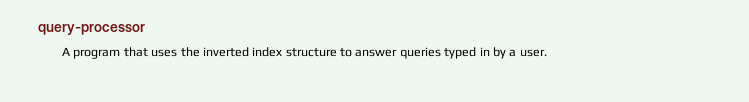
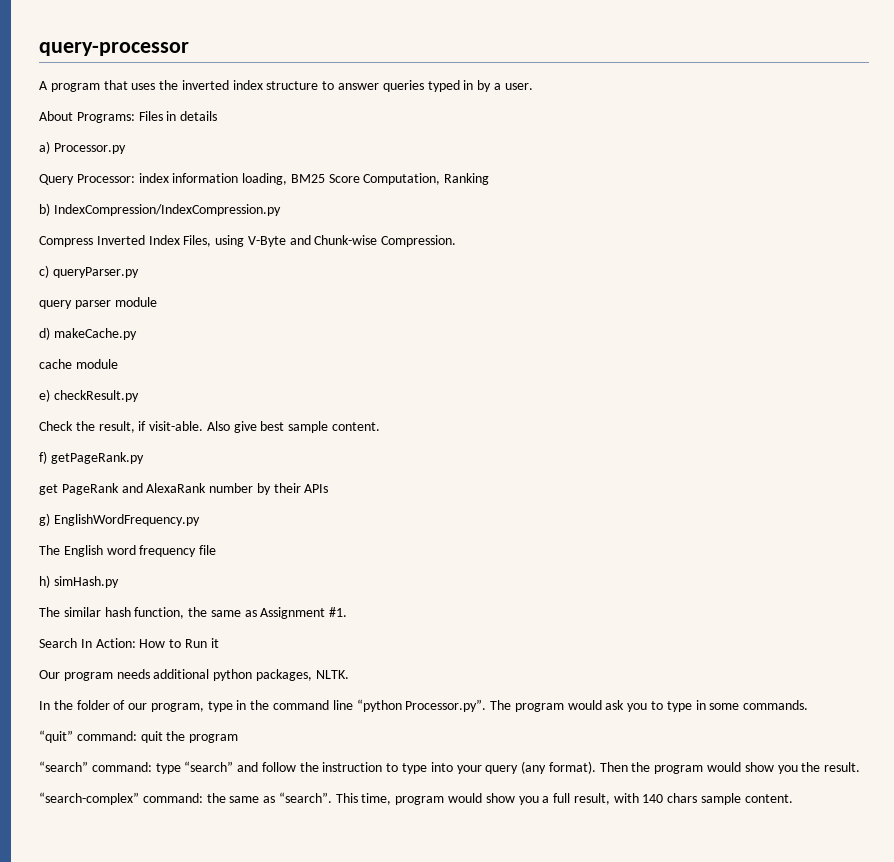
(547, 53) none -> [39,111,218,123] [39,141,126,154] [39,173,490,185] [39,203,281,216] [39,235,457,247] [39,265,139,278] [39,297,157,309] [39,327,137,340] [39,359,118,369] [39,389,139,402] [39,421,381,433] [39,451,144,464] [39,483,329,495] [39,513,200,526] [39,545,217,557] [39,575,119,588] [39,607,348,619] [39,638,219,648] [39,669,349,681] [39,699,809,712] [39,730,239,743] [39,761,861,774] [39,792,793,805] // About Programs: Files in details // a) Processor.py // Query Processor: index information loading, BM25 Score Computation, Ranking // b) IndexCompression/IndexCompression.py // Compress Inverted Index Files, using V-Byte and Chunk-wise Compression. // c) queryParser.py // query parser module // d) makeCache.py // cache module // e) checkResult.py // Check the result, if visit-able. Also give best sample content. // f) getPageRank.py // get PageRank and AlexaRank number by their APIs // g) EnglishWordFrequency.py // The English word frequency file // h) simHash.py // The similar hash function, the same as Assignment #1. // Search In Action: How to Run it // Our program needs additional python packages, NLTK. // In the folder of our program, type in the command line “python Processor.py”. The program would ask you to type in some commands. // “quit” command: quit the program // “search” command: type “search” and follow the instruction to type into your query (any format). Then the program would show you the result. // “search-complex” command: the same as “search”. This time, program would show you a full result, with 140 chars sample content.

